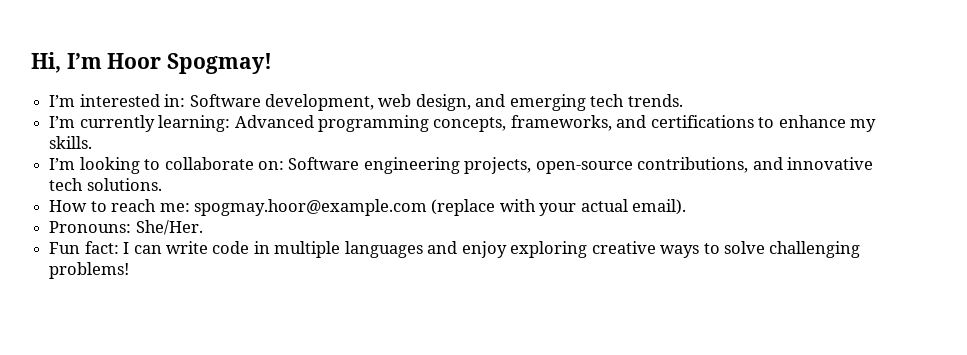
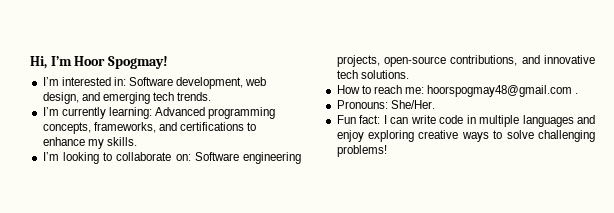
[193,199,687,216] spogmay.hoor@example.com (replace with your actual email). -> [427,85,579,97] hoorspogmay48@gmail.com .

